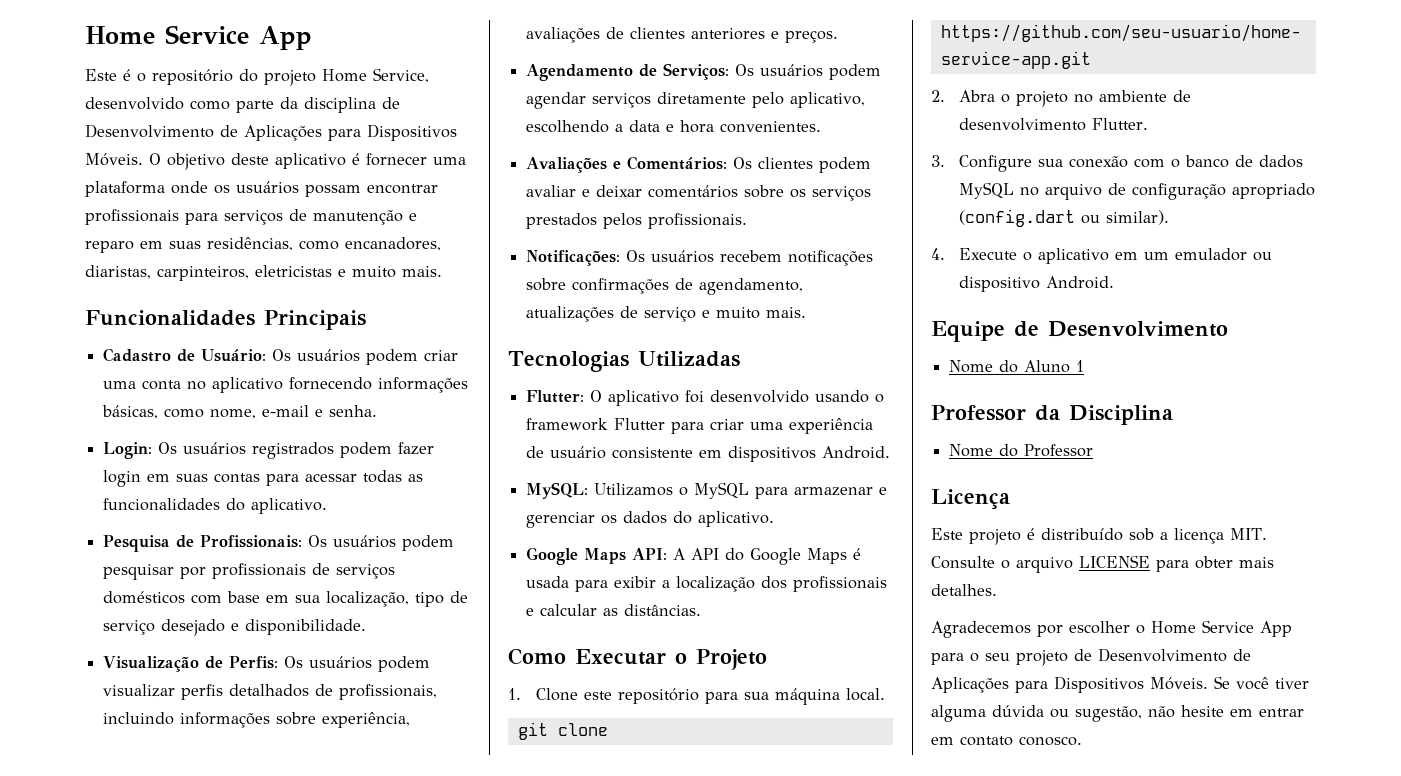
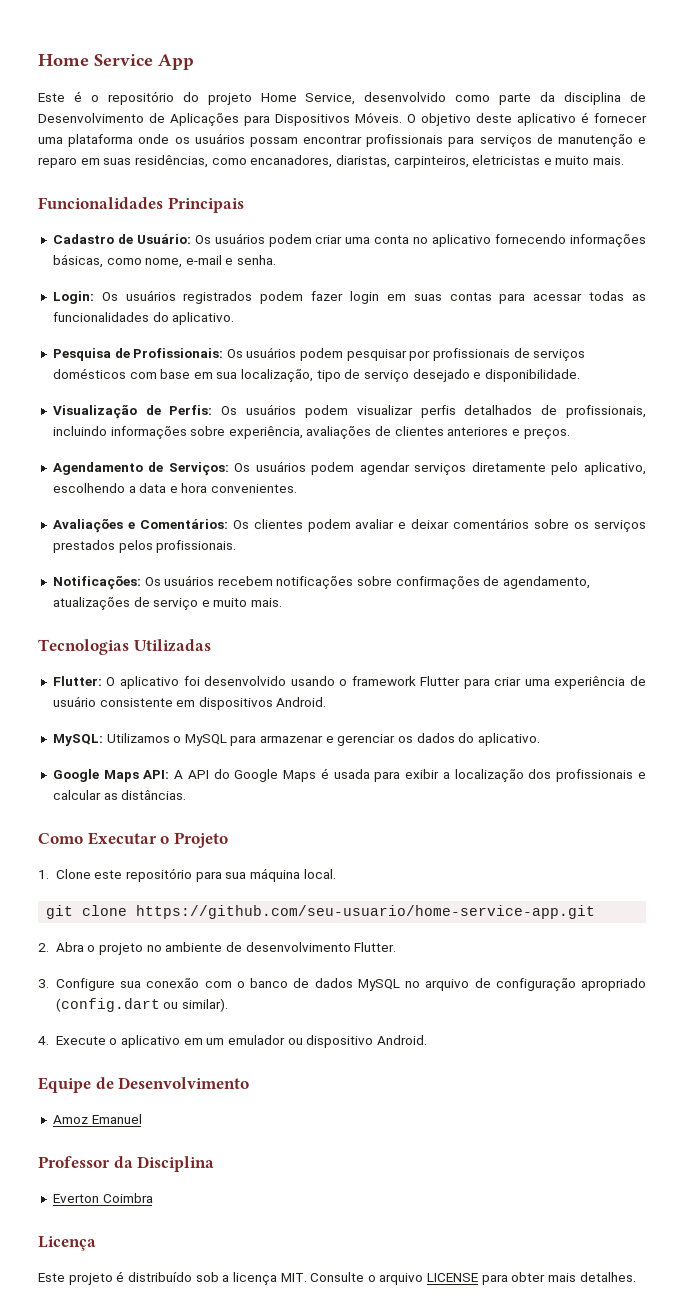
[949,360,1085,373] Nome do Aluno 1 -> [52,1114,142,1124] Amoz Emanuel
[949,444,1094,457] Nome do Professor -> [52,1193,153,1203] Everton Coimbra
[931,620,1292,638] [931,648,1251,666] [931,676,1309,693] [931,705,1304,722] [931,736,1082,746] // Agradecemos por escolher o Home Service App para o seu projeto de Desenvolvimento de Aplicações para Dispositivos Móveis. Se você tiver alguma dúvida ou sugestão, não hesite em entrar em contato conosco. -> (636, 1277) none

